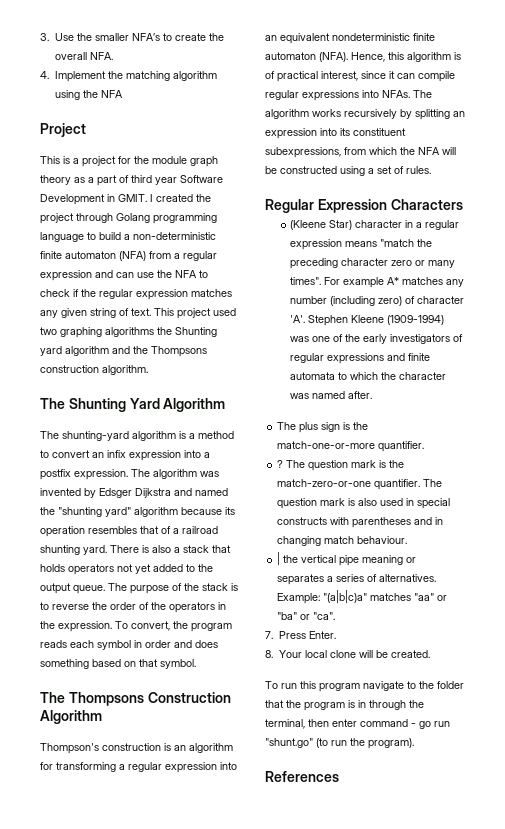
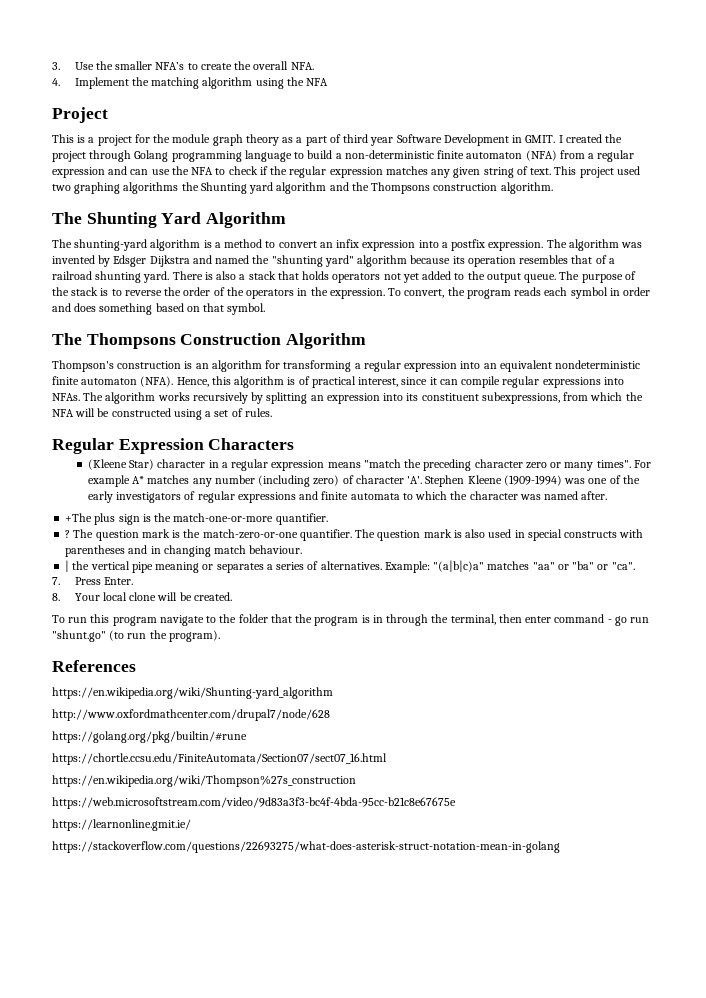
[277,422,297,430] The -> [65,513,93,522] +The
(339, 776) none -> [52,687,333,699] [52,709,330,721] [52,731,247,743] [52,753,387,765] [52,775,356,787] [52,797,456,809] [52,819,191,831] [52,841,560,853] // https://en.wikipedia.org/wiki/Shunting-yard_algorithm // http://www.oxfordmathcenter.com/drupal7/node/628 // https://golang.org/pkg/builtin/#rune // https://chortle.ccsu.edu/FiniteAutomata/Section07/sect07_16.html // https://en.wikipedia.org/wiki/Thompson%27s_construction // https://web.microsoftstream.com/video/9d83a3f3-bc4f-4bda-95cc-b21c8e67675e // https://learnonline.gmit.ie/ // https://stackoverflow.com/questions/22693275/what-does-asterisk-struct-notation-mean-in-golang

